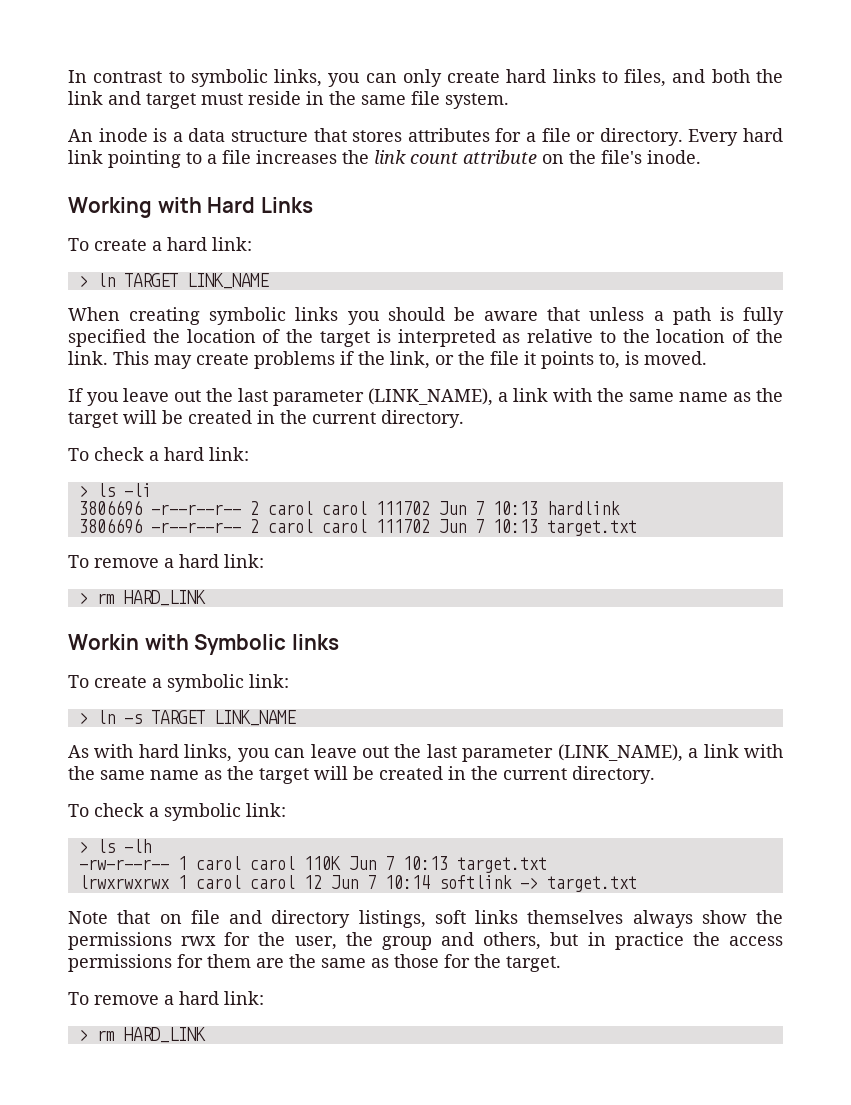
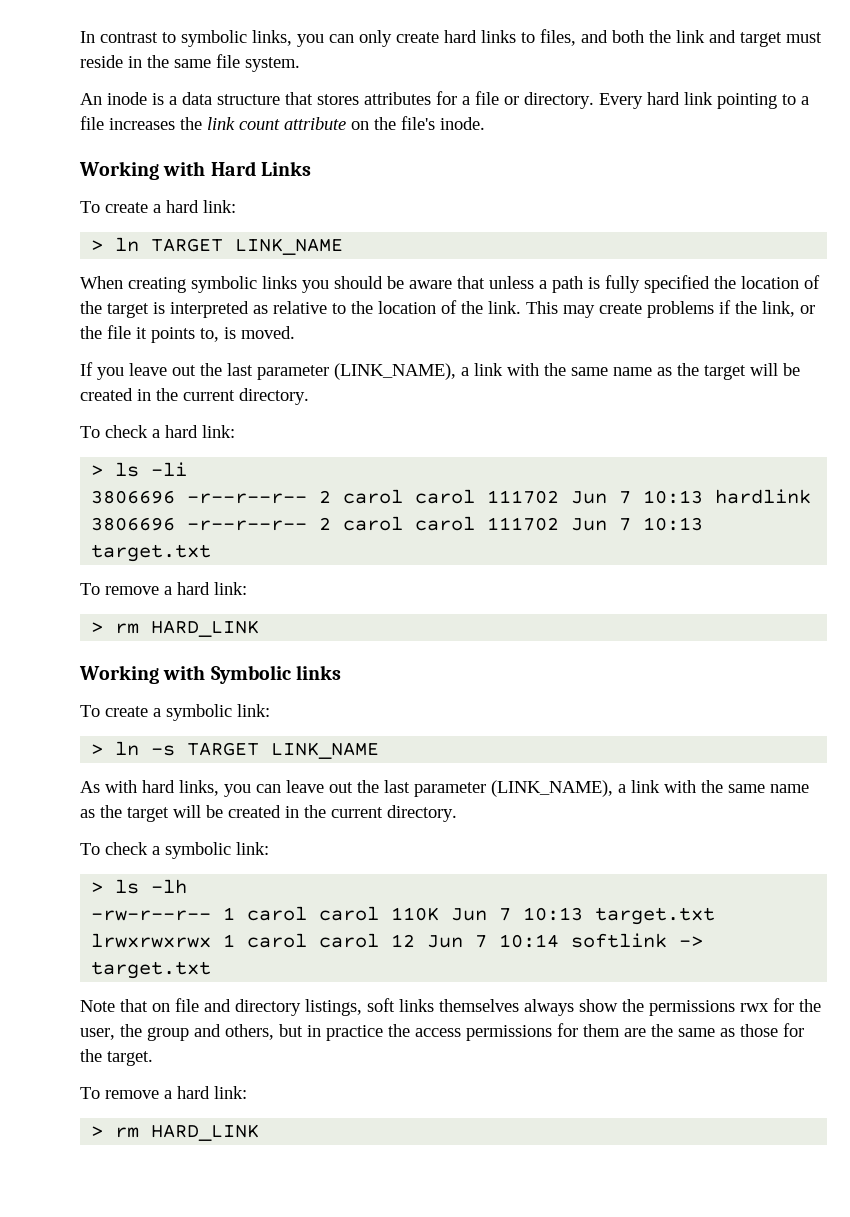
[68,634,139,650] Workin -> [79,665,159,684] Working

